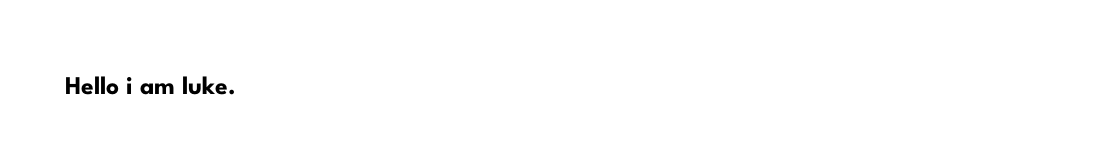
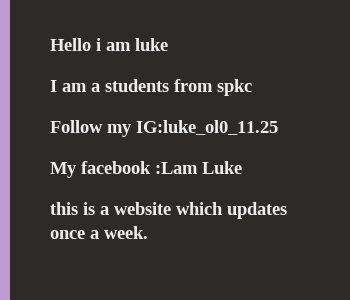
[182,76,236,95] luke. -> [135,38,168,51] [50,79,252,96] [50,120,278,137] [50,161,242,178] [50,202,287,219] [50,226,148,239] luke // I am a students from spkc // Follow my IG:luke_ol0_11.25 // My facebook :Lam Luke // this is a website which updates once a week.

